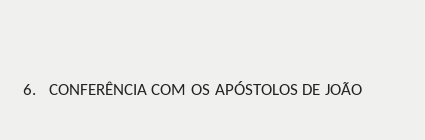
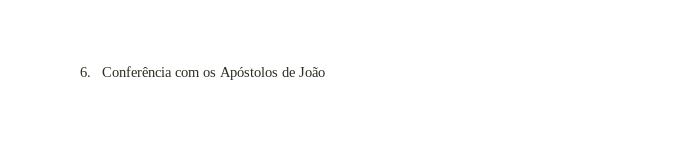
[48,81,362,95] CONFERÊNCIA COM OS APÓSTOLOS DE JOÃO -> [101,66,325,80] Conferência com os Apóstolos de João

